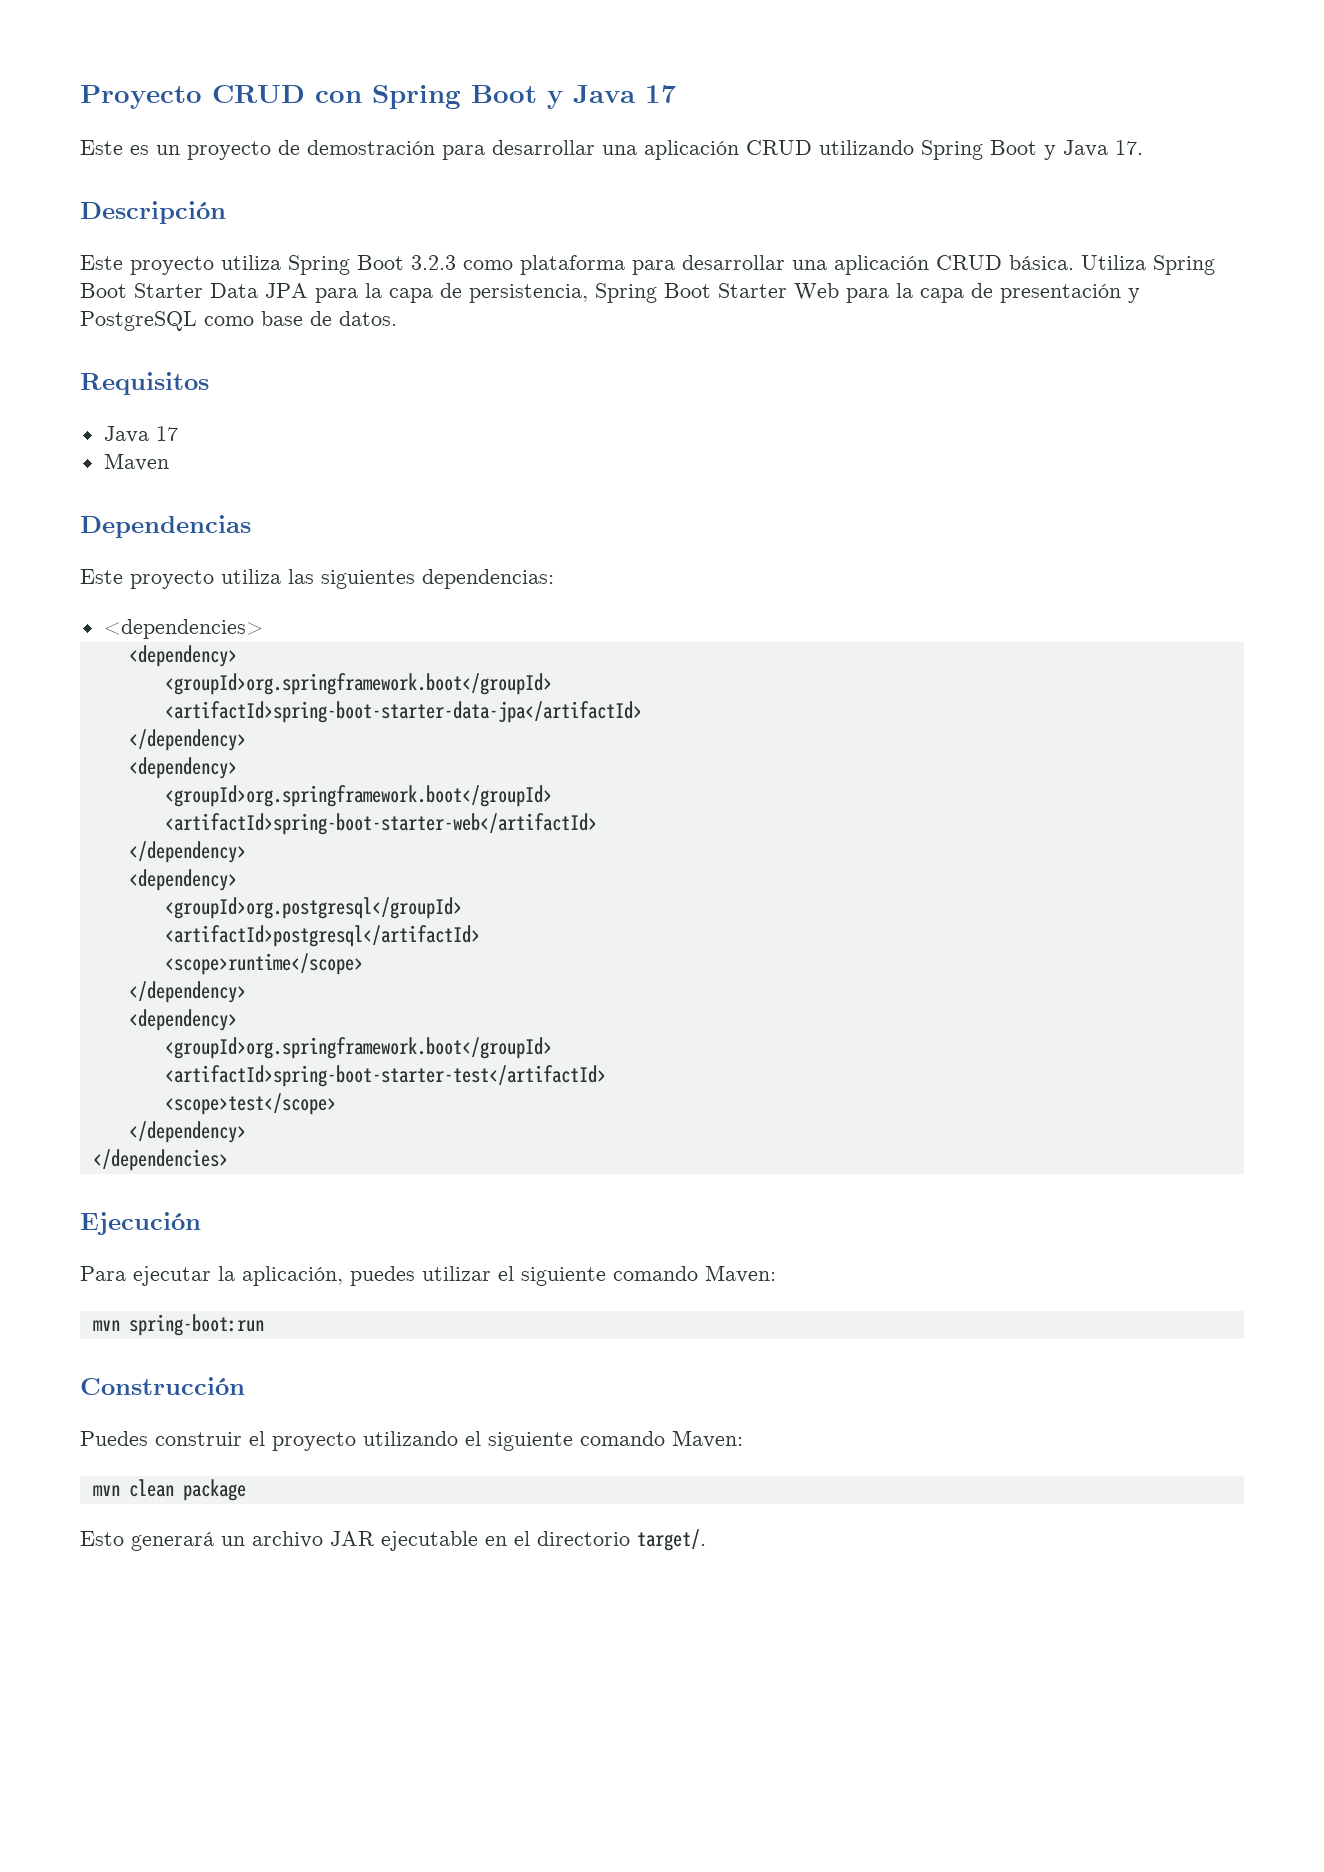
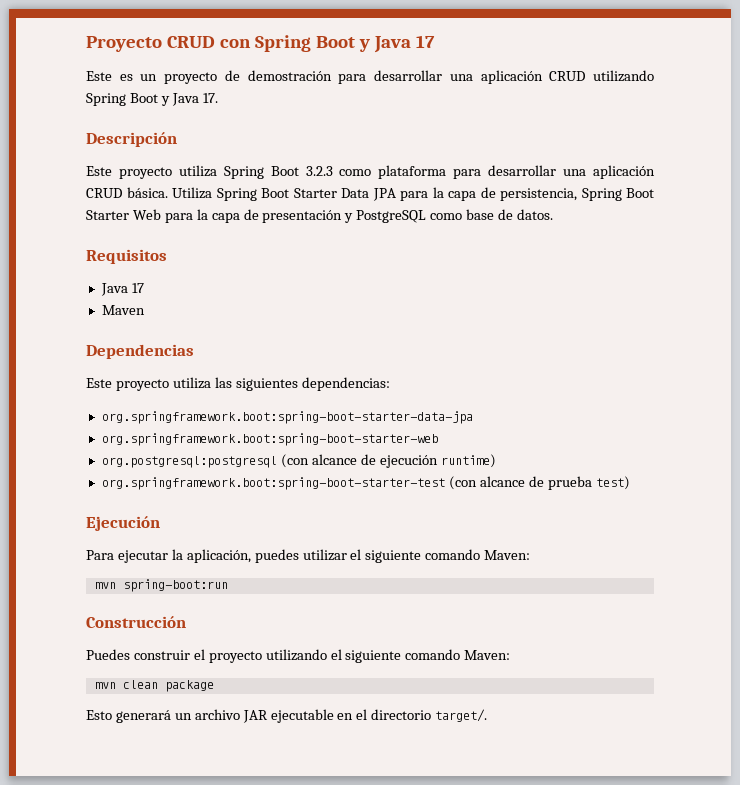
[103,619,263,639] [128,645,237,667] [164,673,552,695] [164,701,642,723] [128,729,246,751] [128,757,237,779] [164,785,552,807] [164,813,597,835] [128,841,246,863] [128,869,237,891] [164,897,462,919] [164,925,480,947] [164,953,363,975] [128,981,246,1003] [128,1009,237,1031] [164,1037,552,1059] [164,1065,606,1087] [164,1093,336,1115] [128,1121,246,1143] [92,1149,228,1171] <dependencies> // <dependency> // <groupId>org.springframework.boot</groupId> // <artifactId>spring-boot-starter-data-jpa</artifactId> // </dependency> // <dependency> // <groupId>org.springframework.boot</groupId> // <artifactId>spring-boot-starter-web</artifactId> // </dependency> // <dependency> // <groupId>org.postgresql</groupId> // <artifactId>postgresql</artifactId> // <scope>runtime</scope> // </dependency> // <dependency> // <groupId>org.springframework.boot</groupId> // <artifactId>spring-boot-starter-test</artifactId> // <scope>test</scope> // </dependency> // </dependencies> -> [101,411,473,424] [101,433,438,446] [101,454,496,468] [101,476,630,490] org.springframework.boot:spring-boot-starter-data-jpa // org.springframework.boot:spring-boot-starter-web // org.postgresql:postgresql (con alcance de ejecución runtime) // org.springframework.boot:spring-boot-starter-test (con alcance de prueba test)

